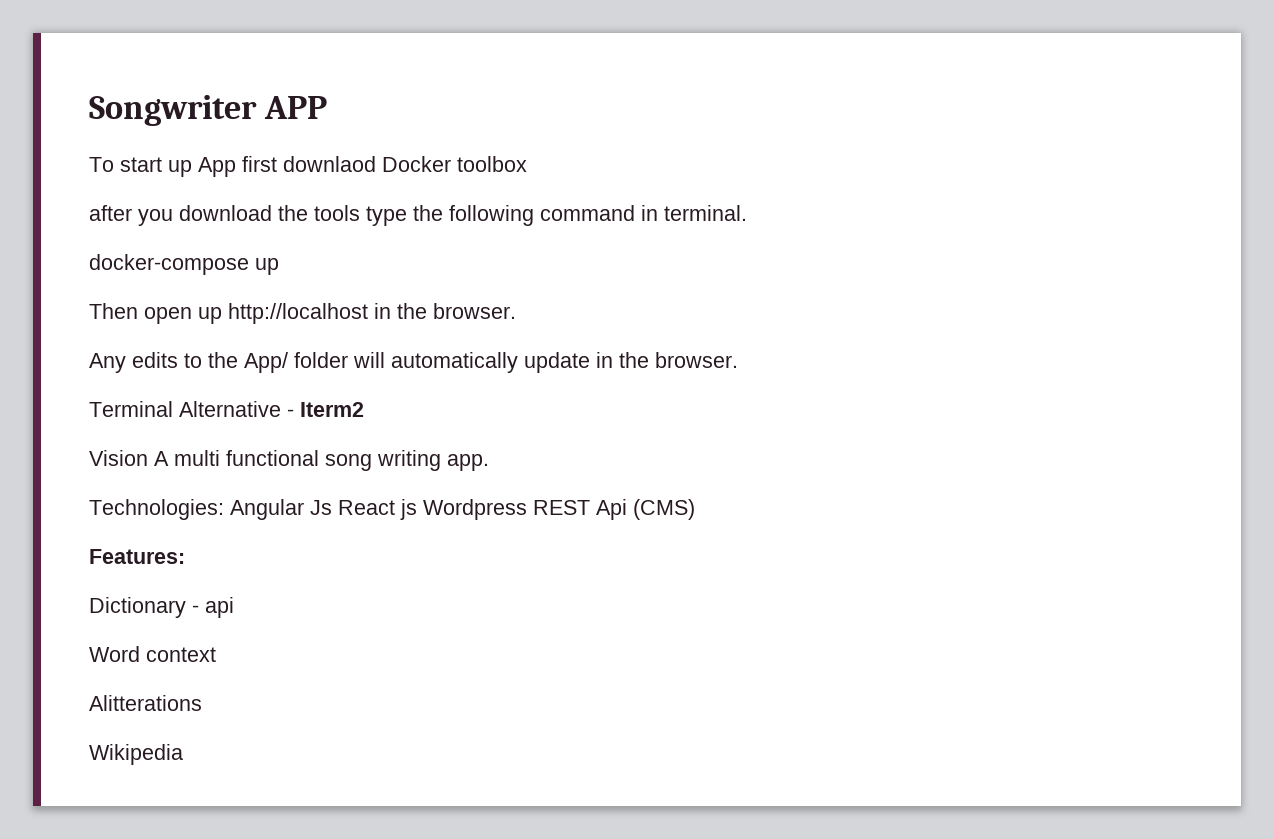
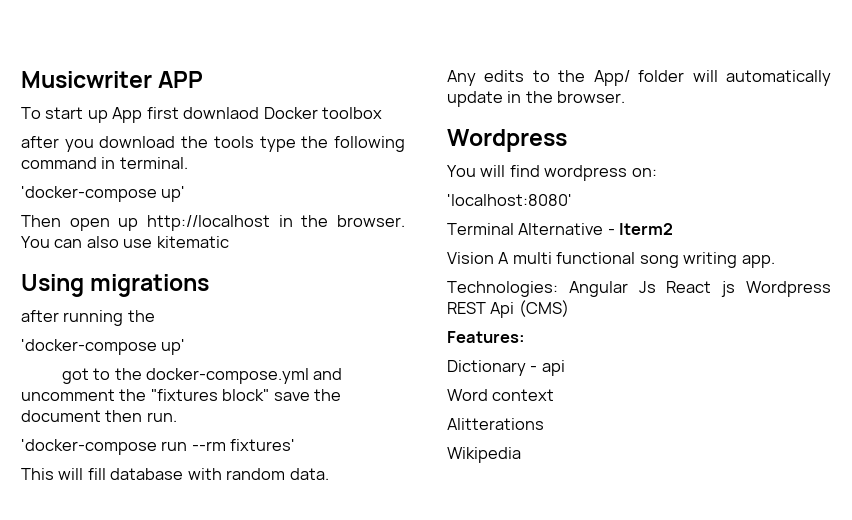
[89,95,257,126] Songwriter -> [21,71,152,88] Musicwriter
[89,254,279,275] docker-compose up -> [21,186,186,202] 'docker-compose up'
(516, 311) none -> [21,236,229,248] [21,274,210,297] [21,310,155,326] [21,339,186,355] [61,368,343,384] [21,389,342,401] [21,410,177,422] [21,439,296,455] [21,468,329,480] You can also use kitematic // Using migrations // after running the // 'docker-compose up' // got to the docker-compose.yml and uncomment the "fixtures block" save the document then run. // 'docker-compose run --rm fixtures' // This will fill database with random data.
(738, 360) none -> [447,129,567,152] [447,165,657,181] [447,194,572,206] // Wordpress // You will find wordpress on: // 'localhost:8080'

